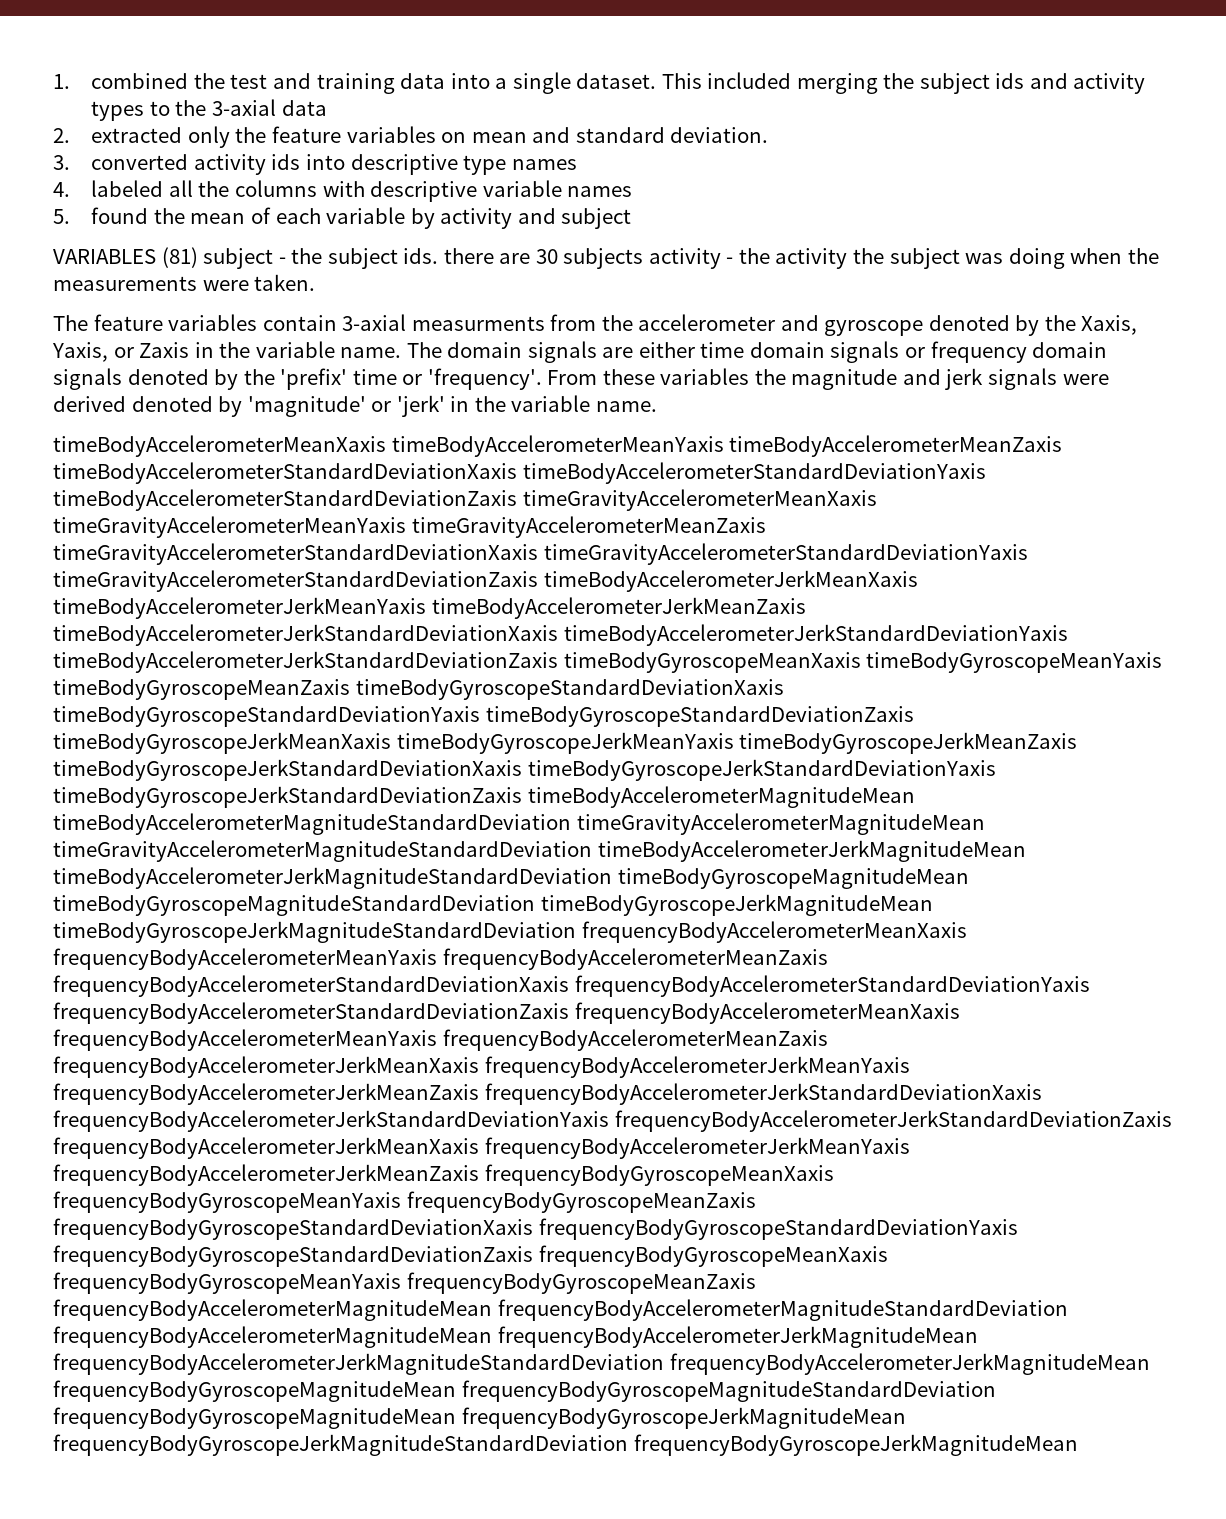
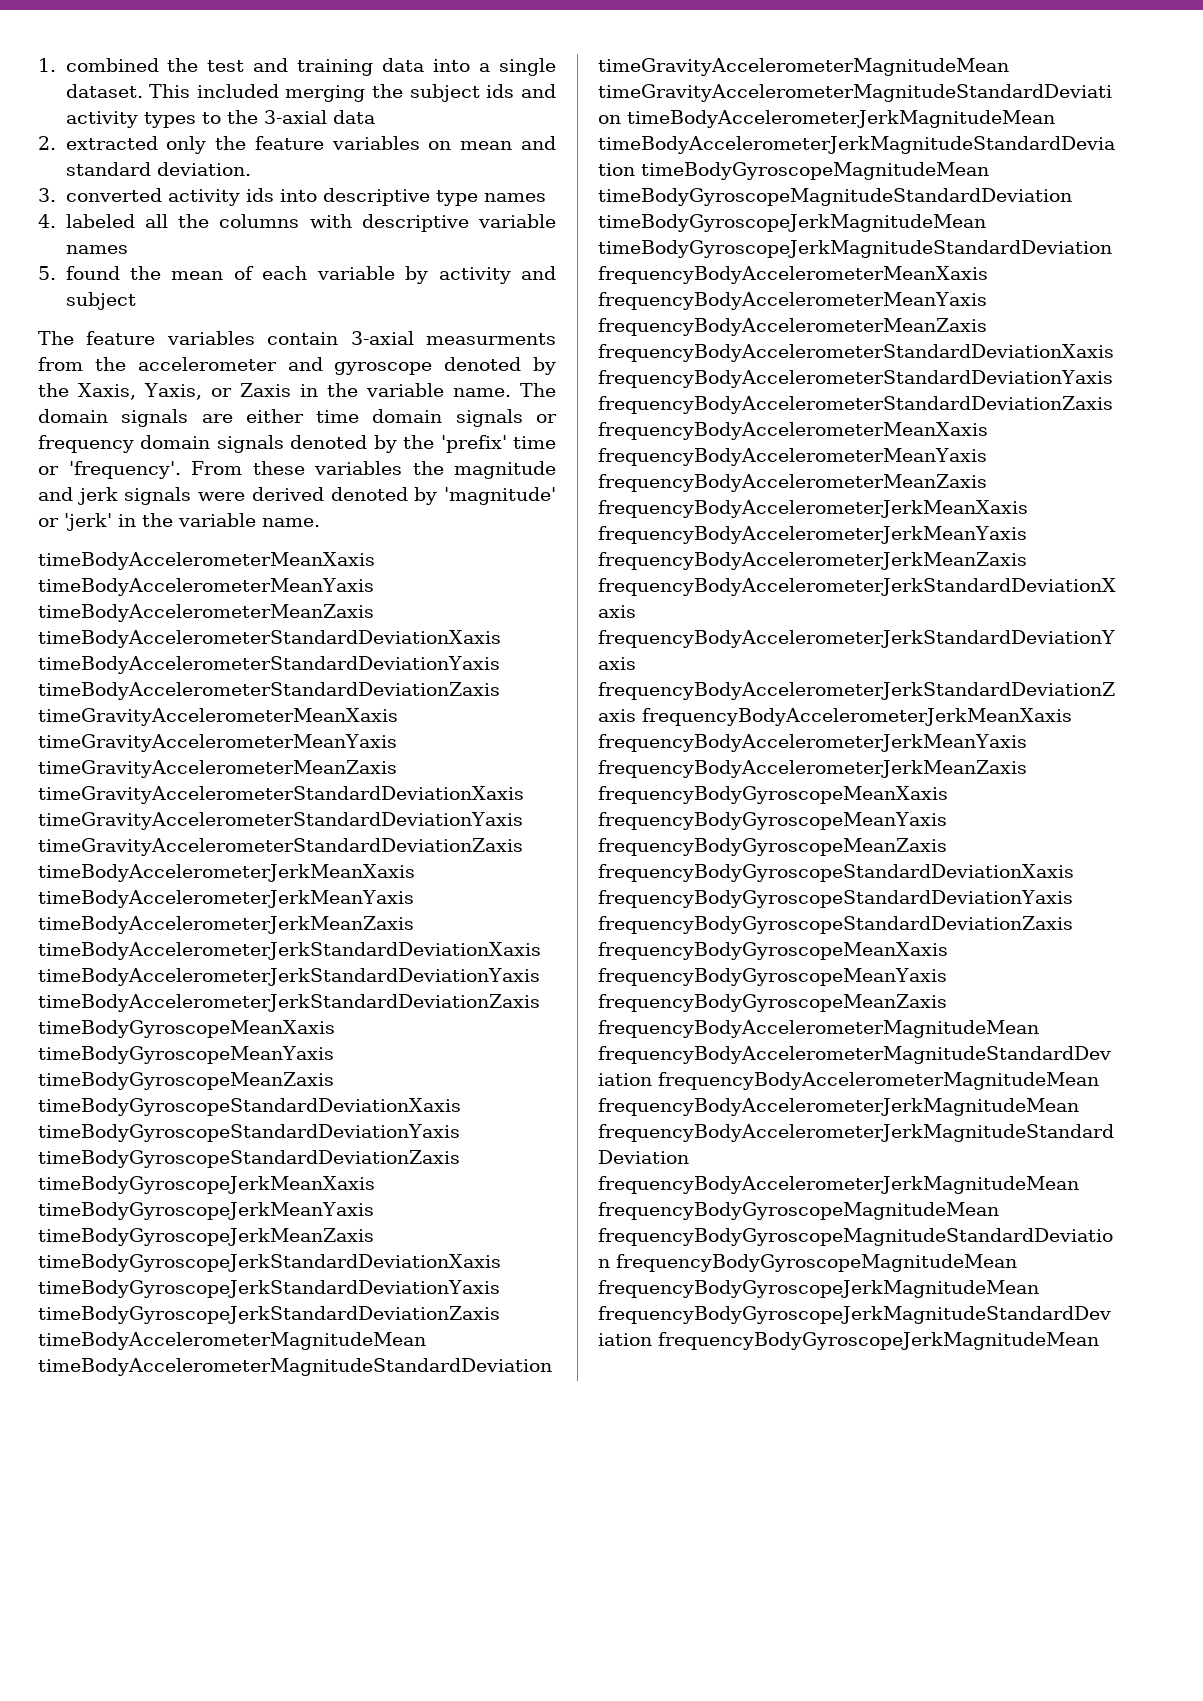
[53,247,1159,269] [53,274,316,291] // VARIABLES (81) subject - the subject ids. there are 30 subjects activity - the activity the subject was doing when the measurements were taken. -> (136, 301) none

